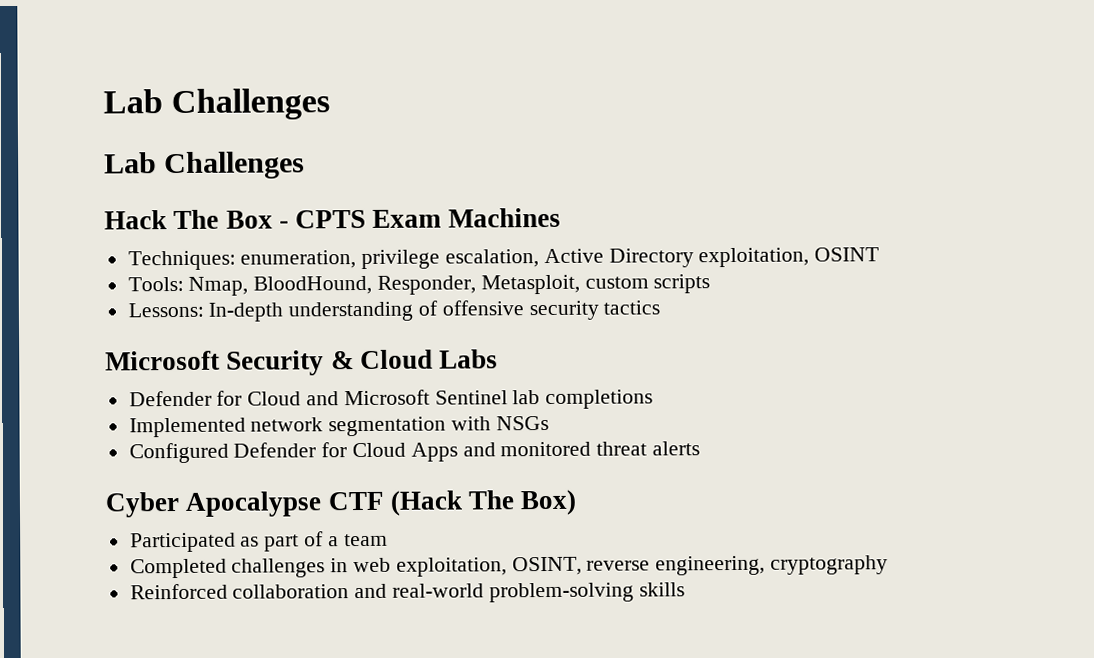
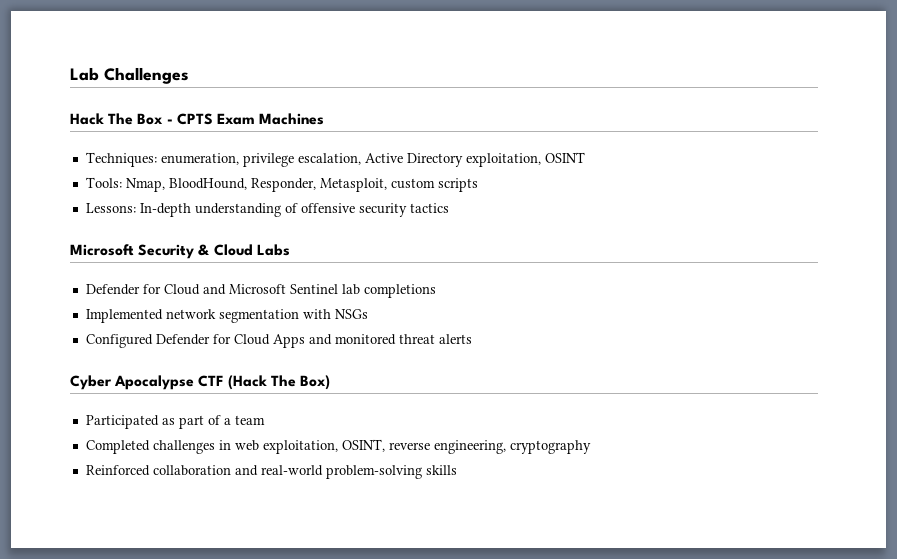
[103,88,331,121] [104,151,306,180] Lab Challenges // Lab Challenges -> [70,67,189,84] Lab Challenges

